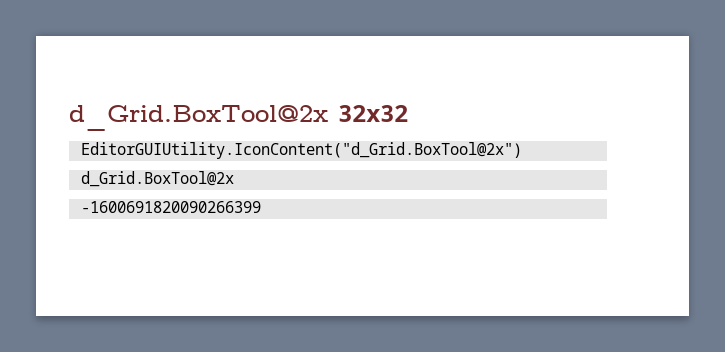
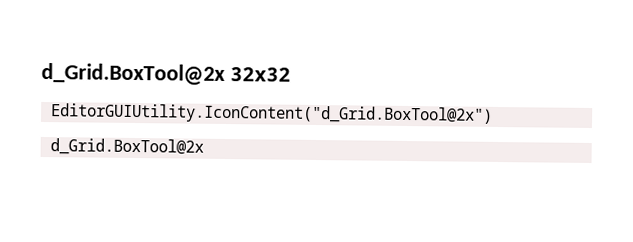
[80,201,261,213] // -1600691820090266399 -> (205, 147) none

